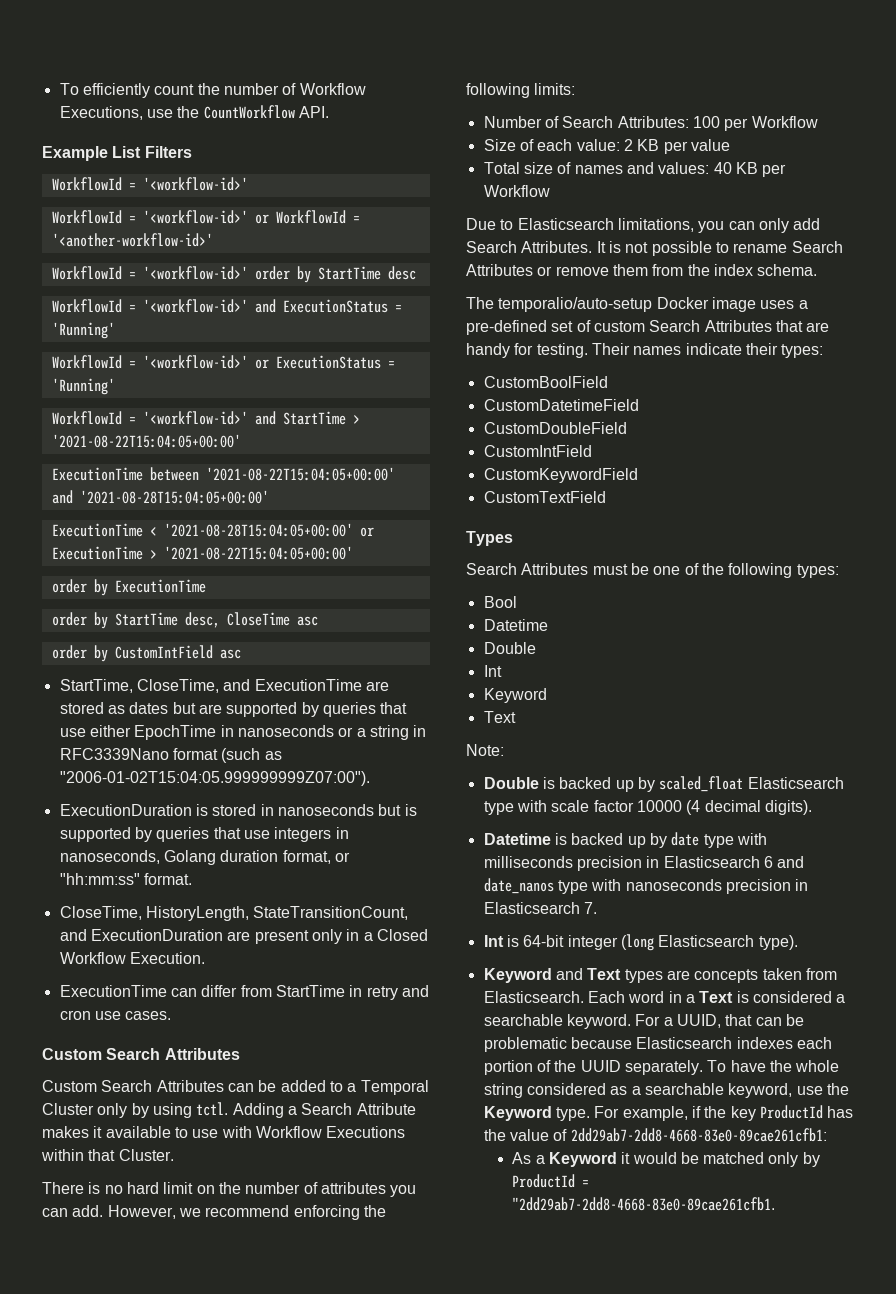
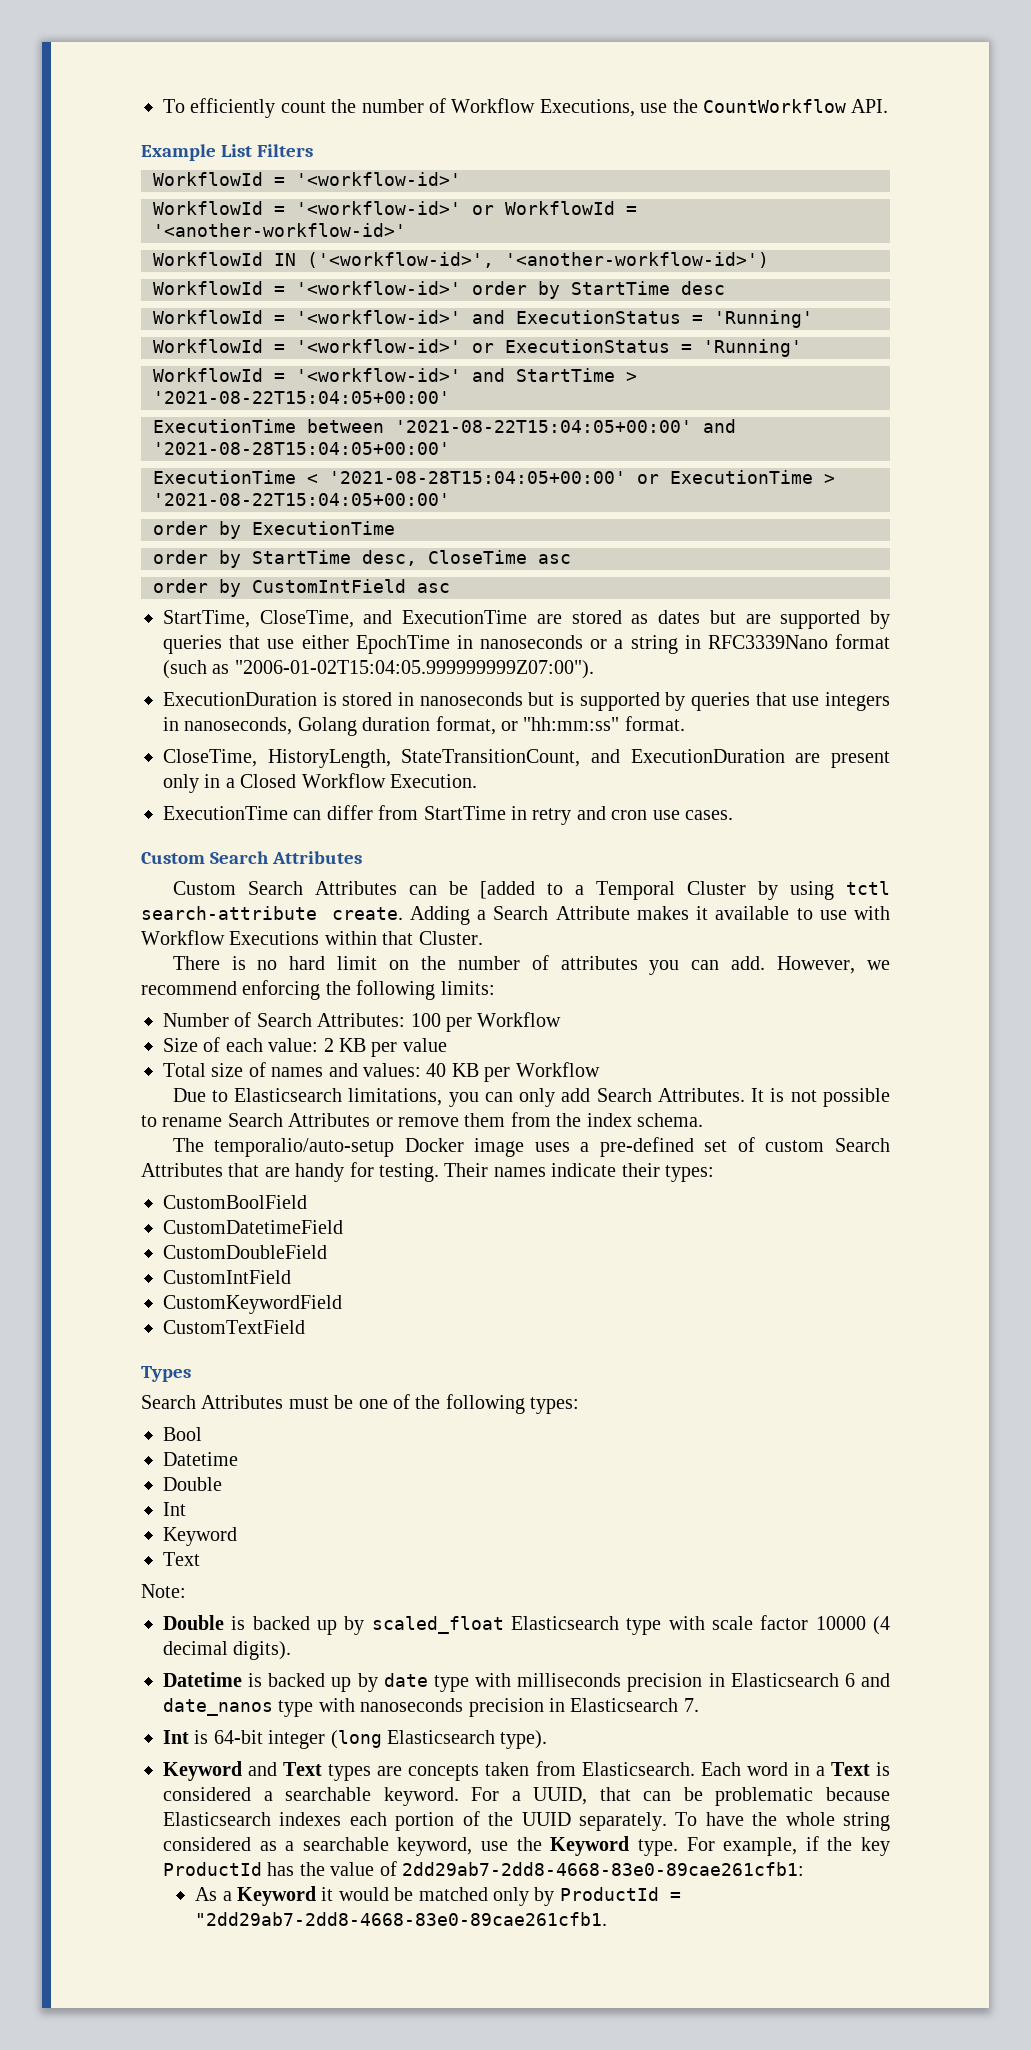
(213, 240) none -> [153,252,769,268] // WorkflowId IN ('<workflow-id>', '<another-workflow-id>')
[280,1080,326,1092] added -> [479,881,535,899] [added
[97,1103,128,1118] only -> (746, 888) none
[196,1102,229,1116] tctl. -> [845,881,890,895] [141,906,403,920] tctl search-attribute create.

